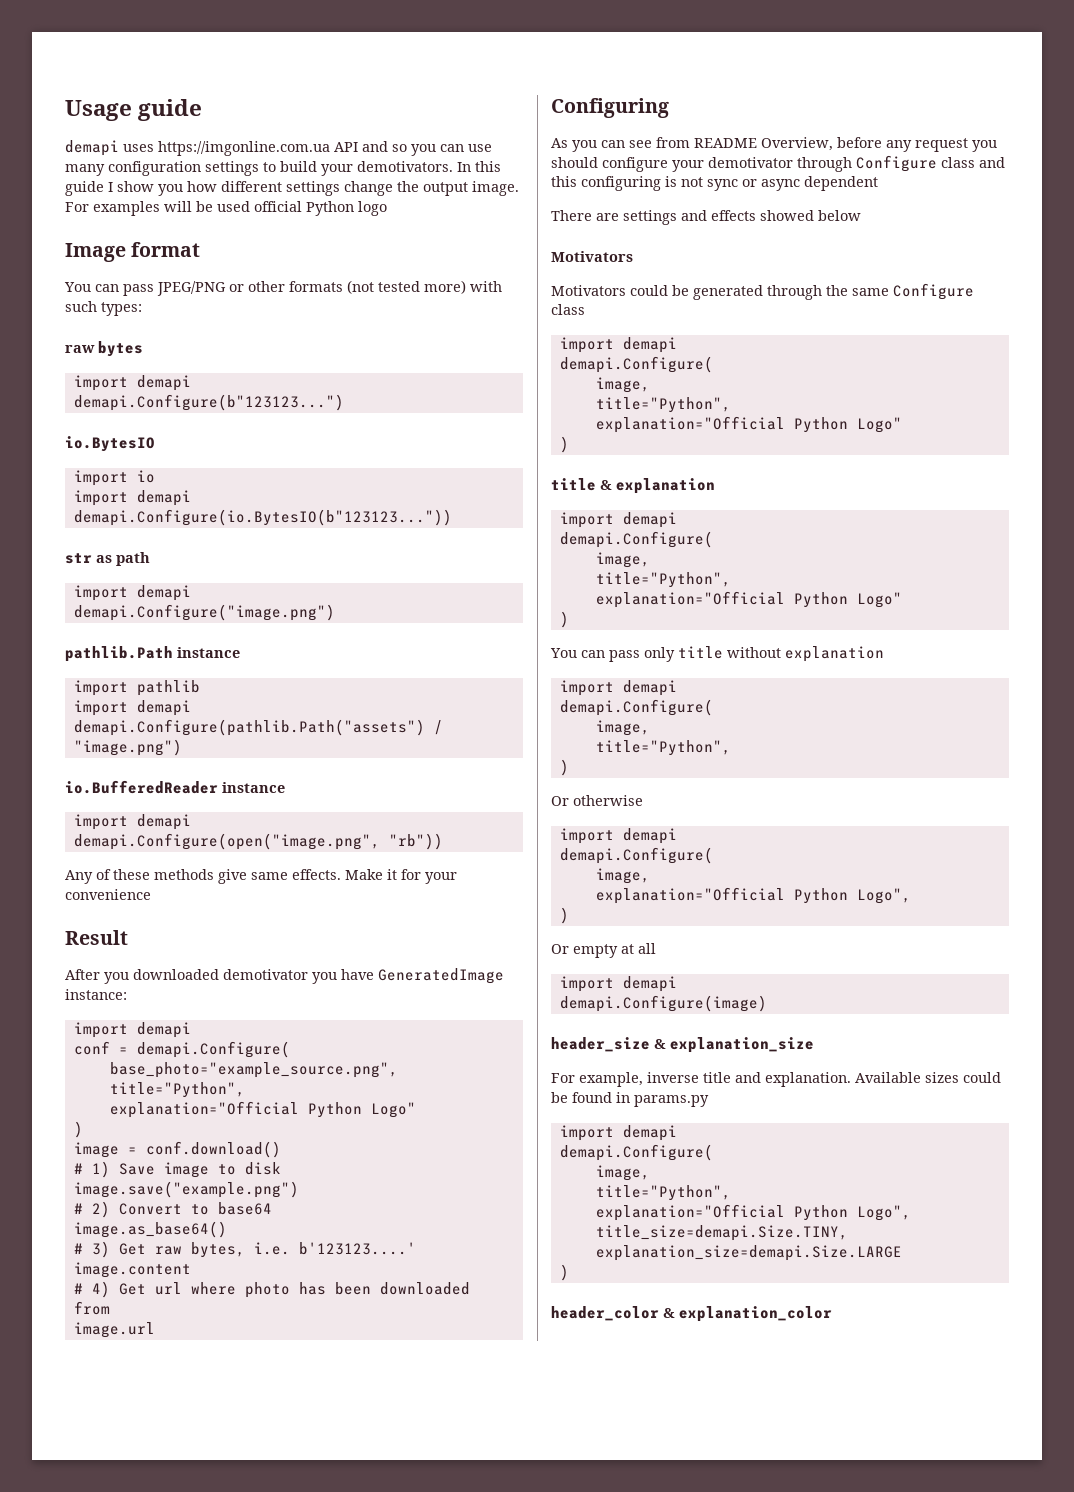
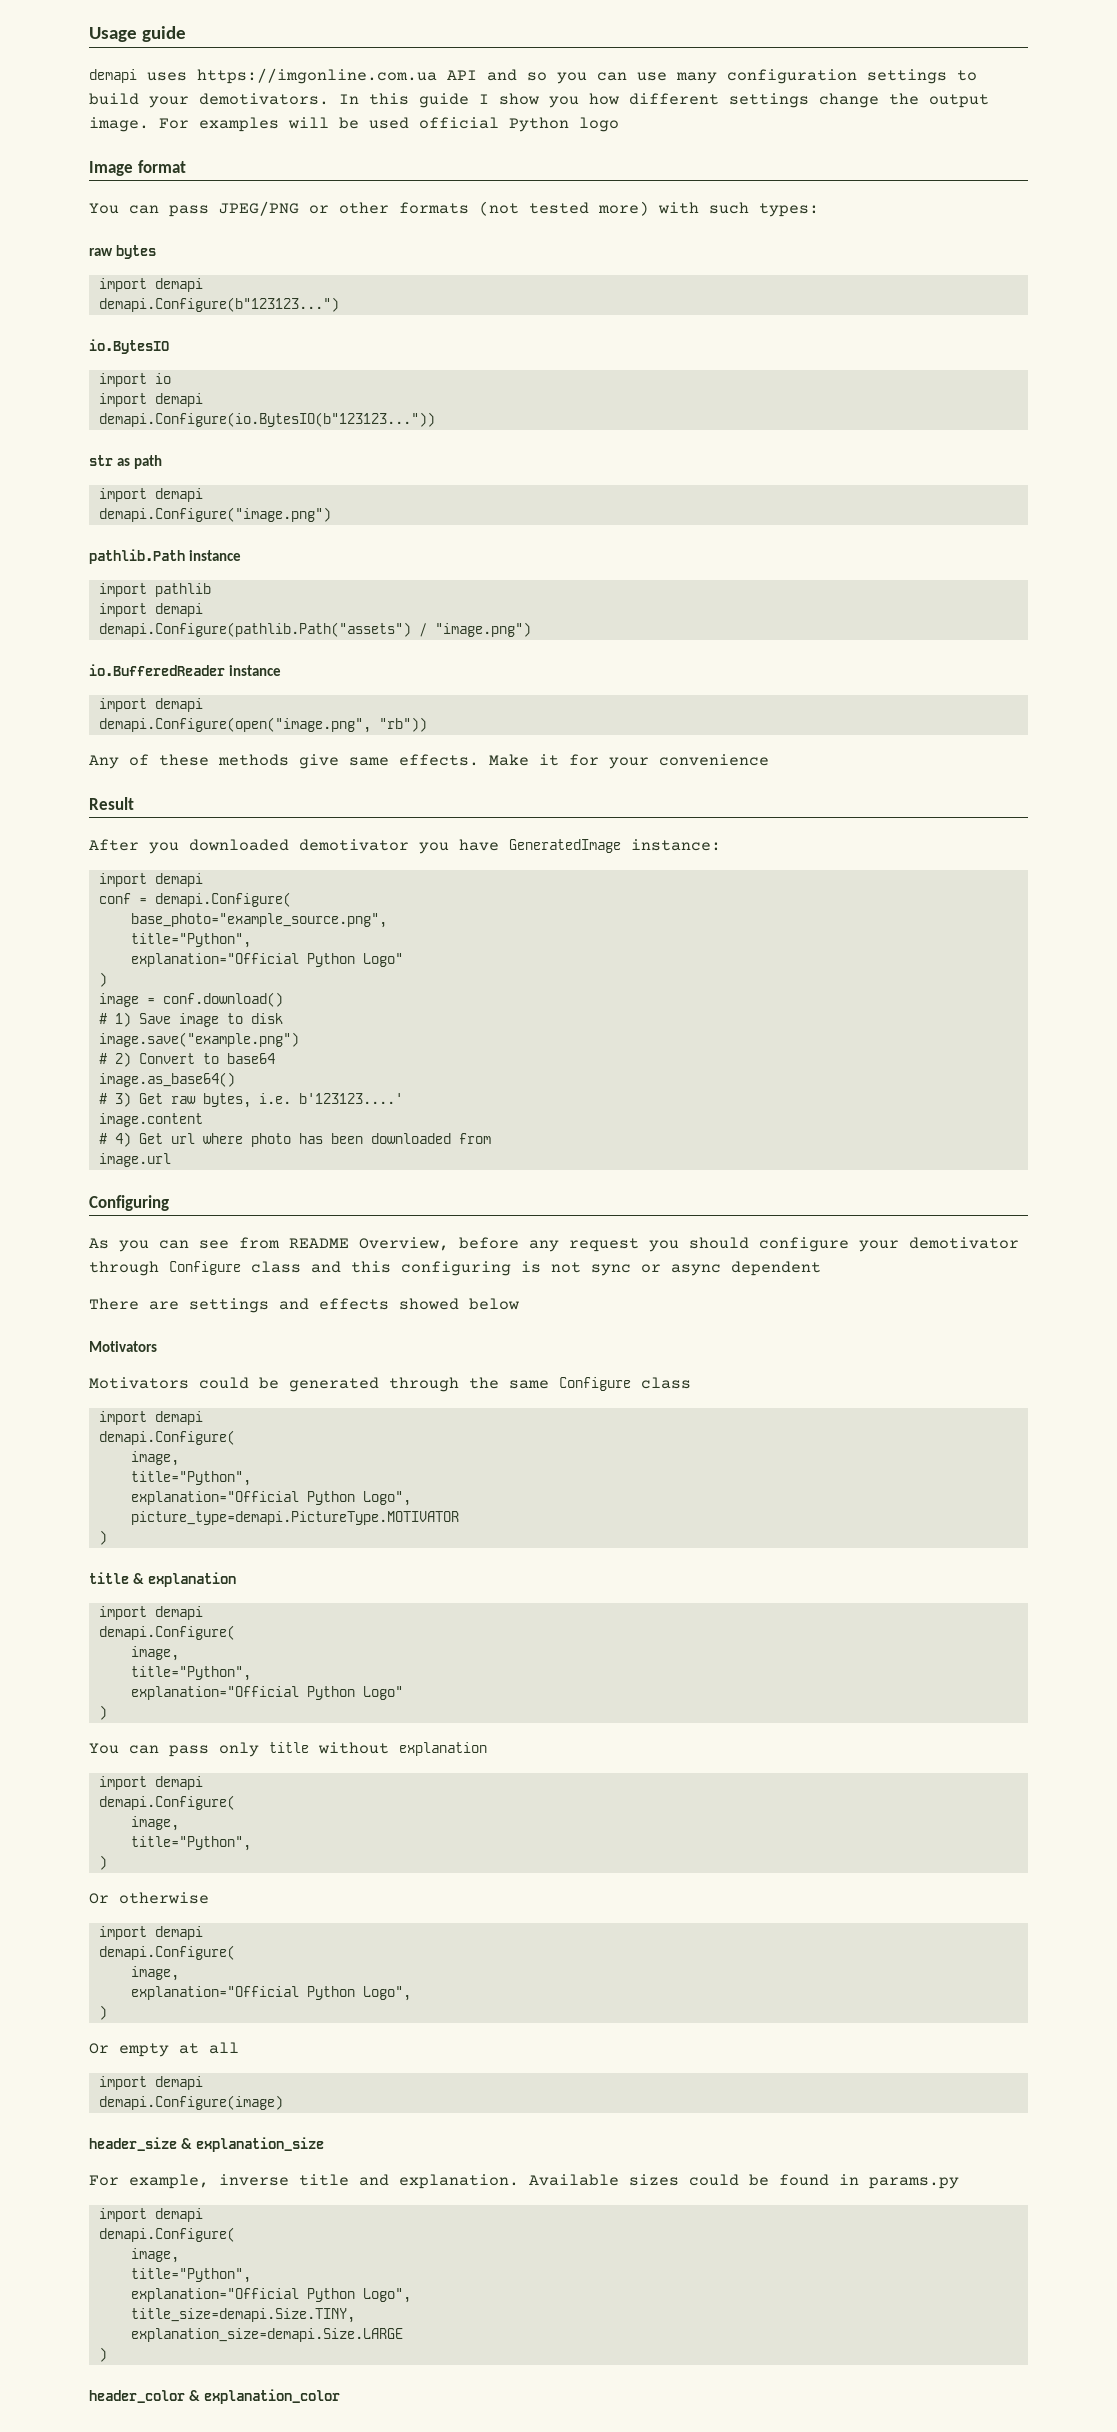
[856,417,902,433] Logo" -> [362,1491,411,1506] [130,1511,459,1525] Logo", // picture_type=demapi.PictureType.MOTIVATOR

